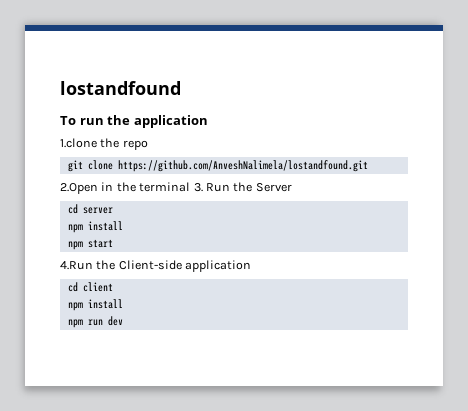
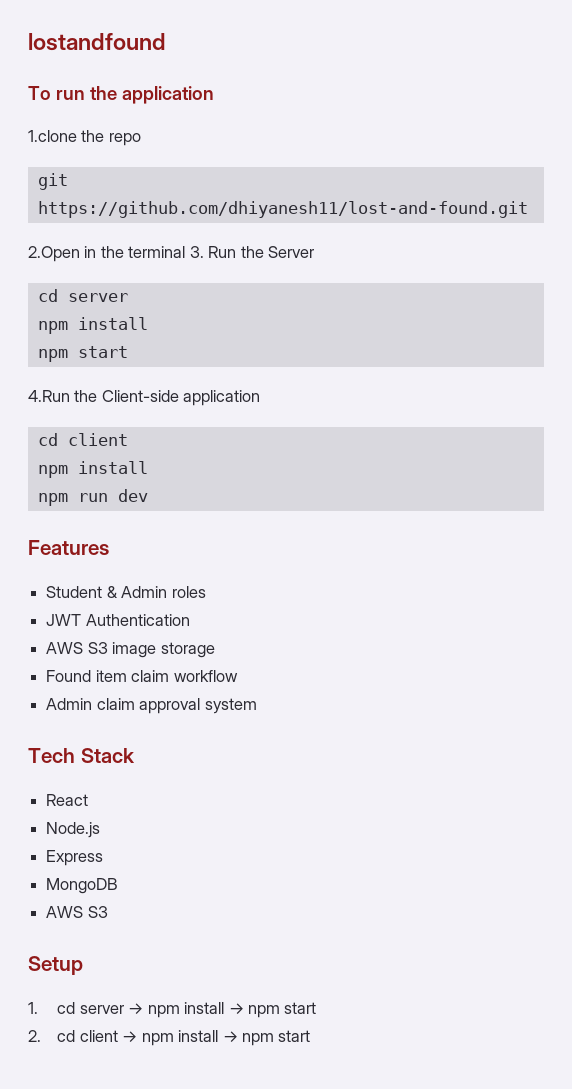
[87,160,368,172] clone https://github.com/AnveshNalimela/lostandfound.git -> [37,201,528,218] https://github.com/dhiyanesh11/lost-and-found.git
(123, 321) none -> [28,540,109,555] [46,586,206,598] [46,614,190,626] [46,642,215,658] [46,670,238,682] [46,698,257,714] [28,748,135,763] [46,794,89,806] [46,822,101,838] [46,850,104,866] [46,878,119,894] [46,906,108,918] [28,956,83,975] [28,1002,317,1018] [28,1030,311,1046] // Features // Student & Admin roles // JWT Authentication // AWS S3 image storage // Found item claim workflow // Admin claim approval system // Tech Stack // React // Node.js // Express // MongoDB // AWS S3 // Setup // 1. cd server → npm install → npm start // 2. cd client → npm install → npm start

